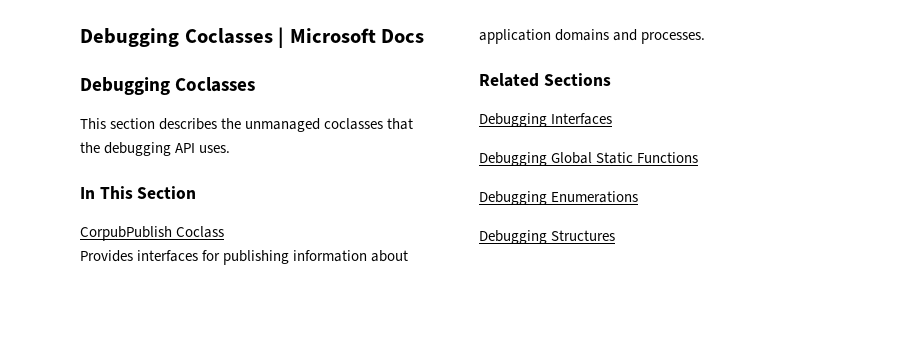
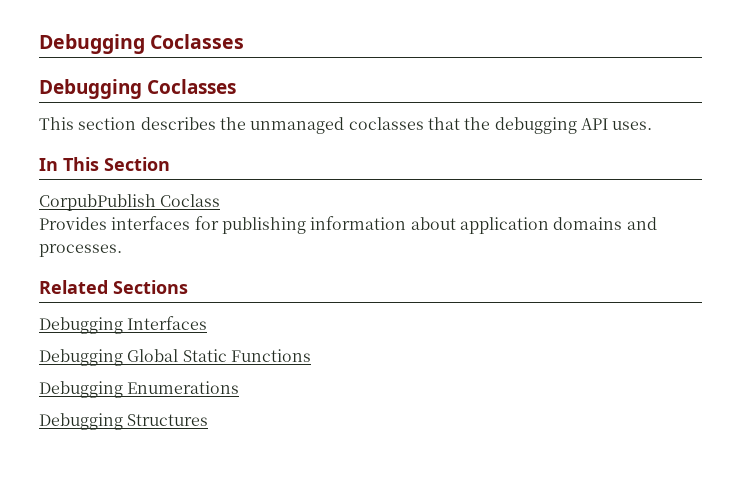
[80,27,425,48] Debugging Coclasses | Microsoft Docs -> [39,34,245,54] Debugging Coclasses

